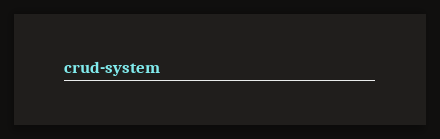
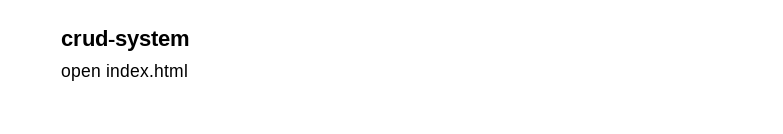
(160, 68) none -> [61,64,188,81] // open index.html

